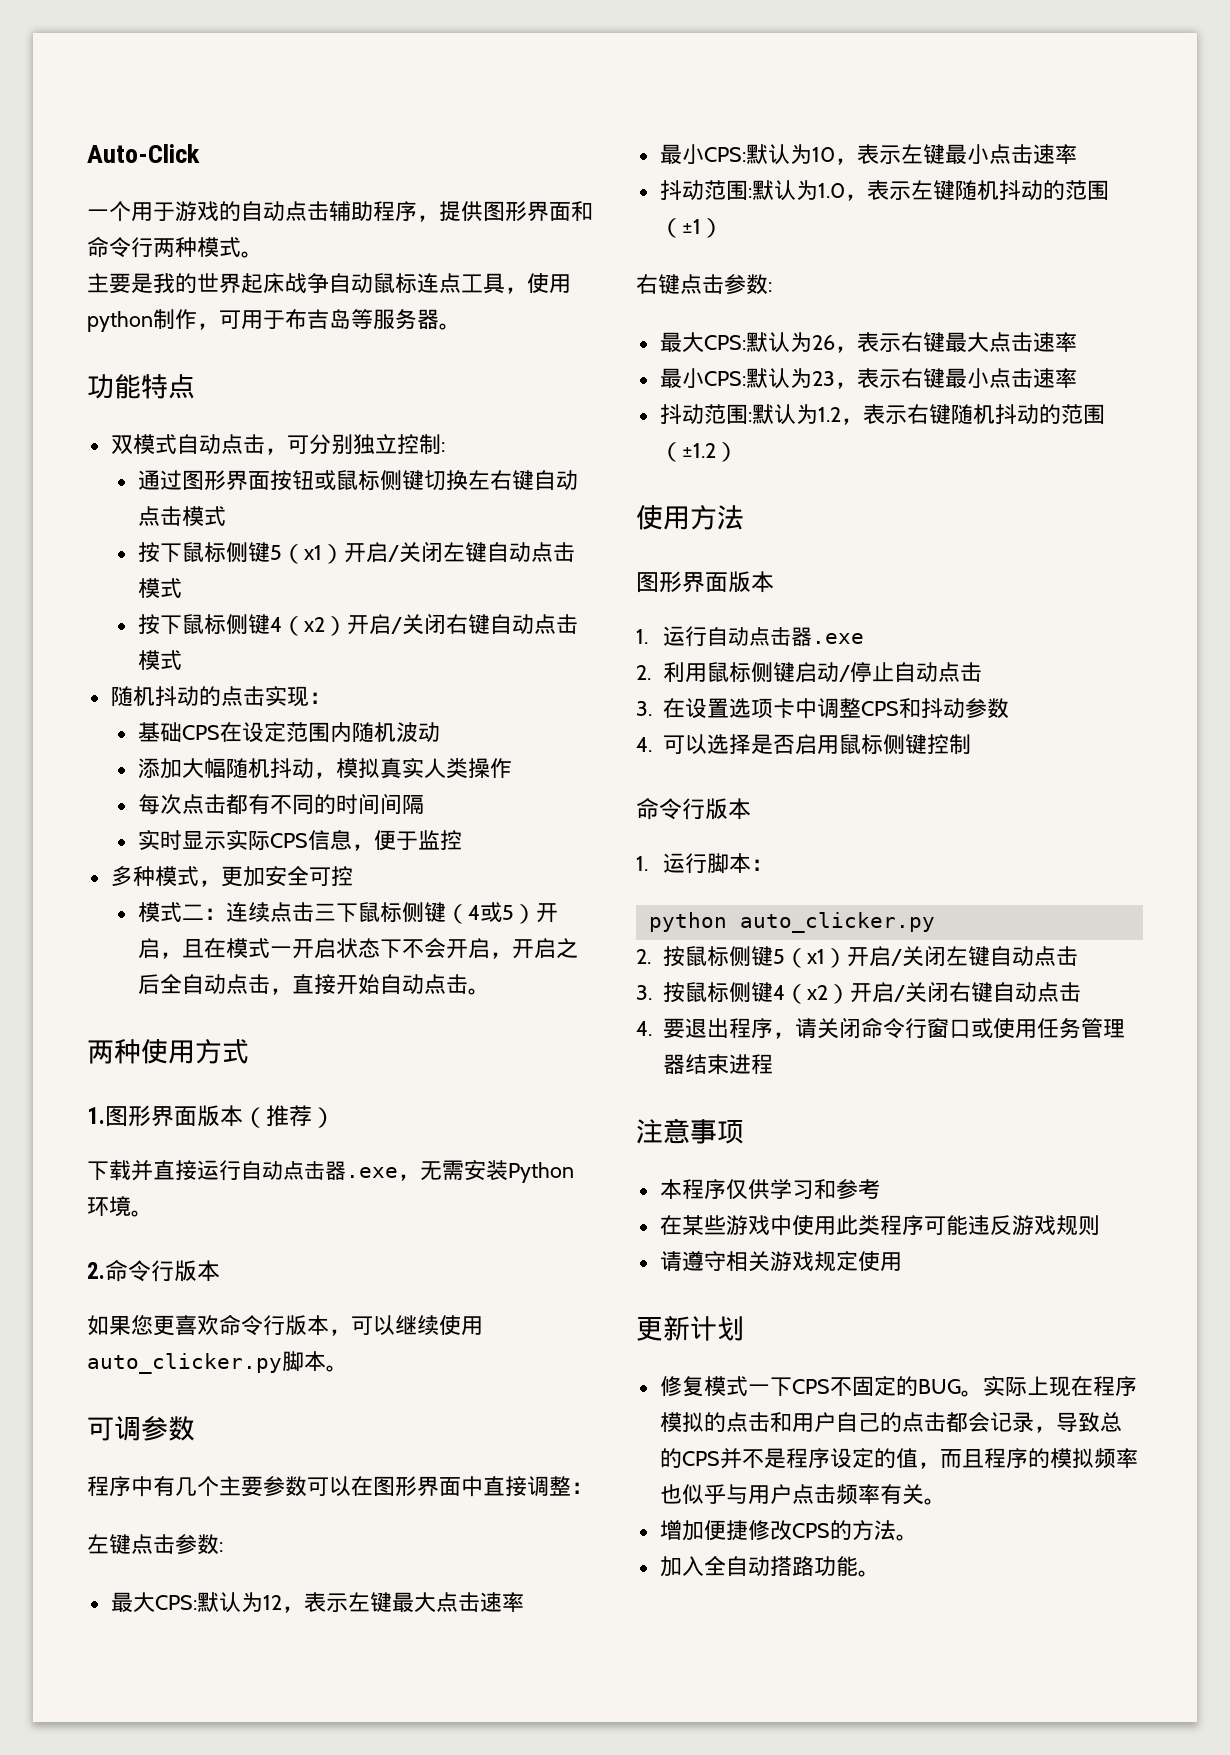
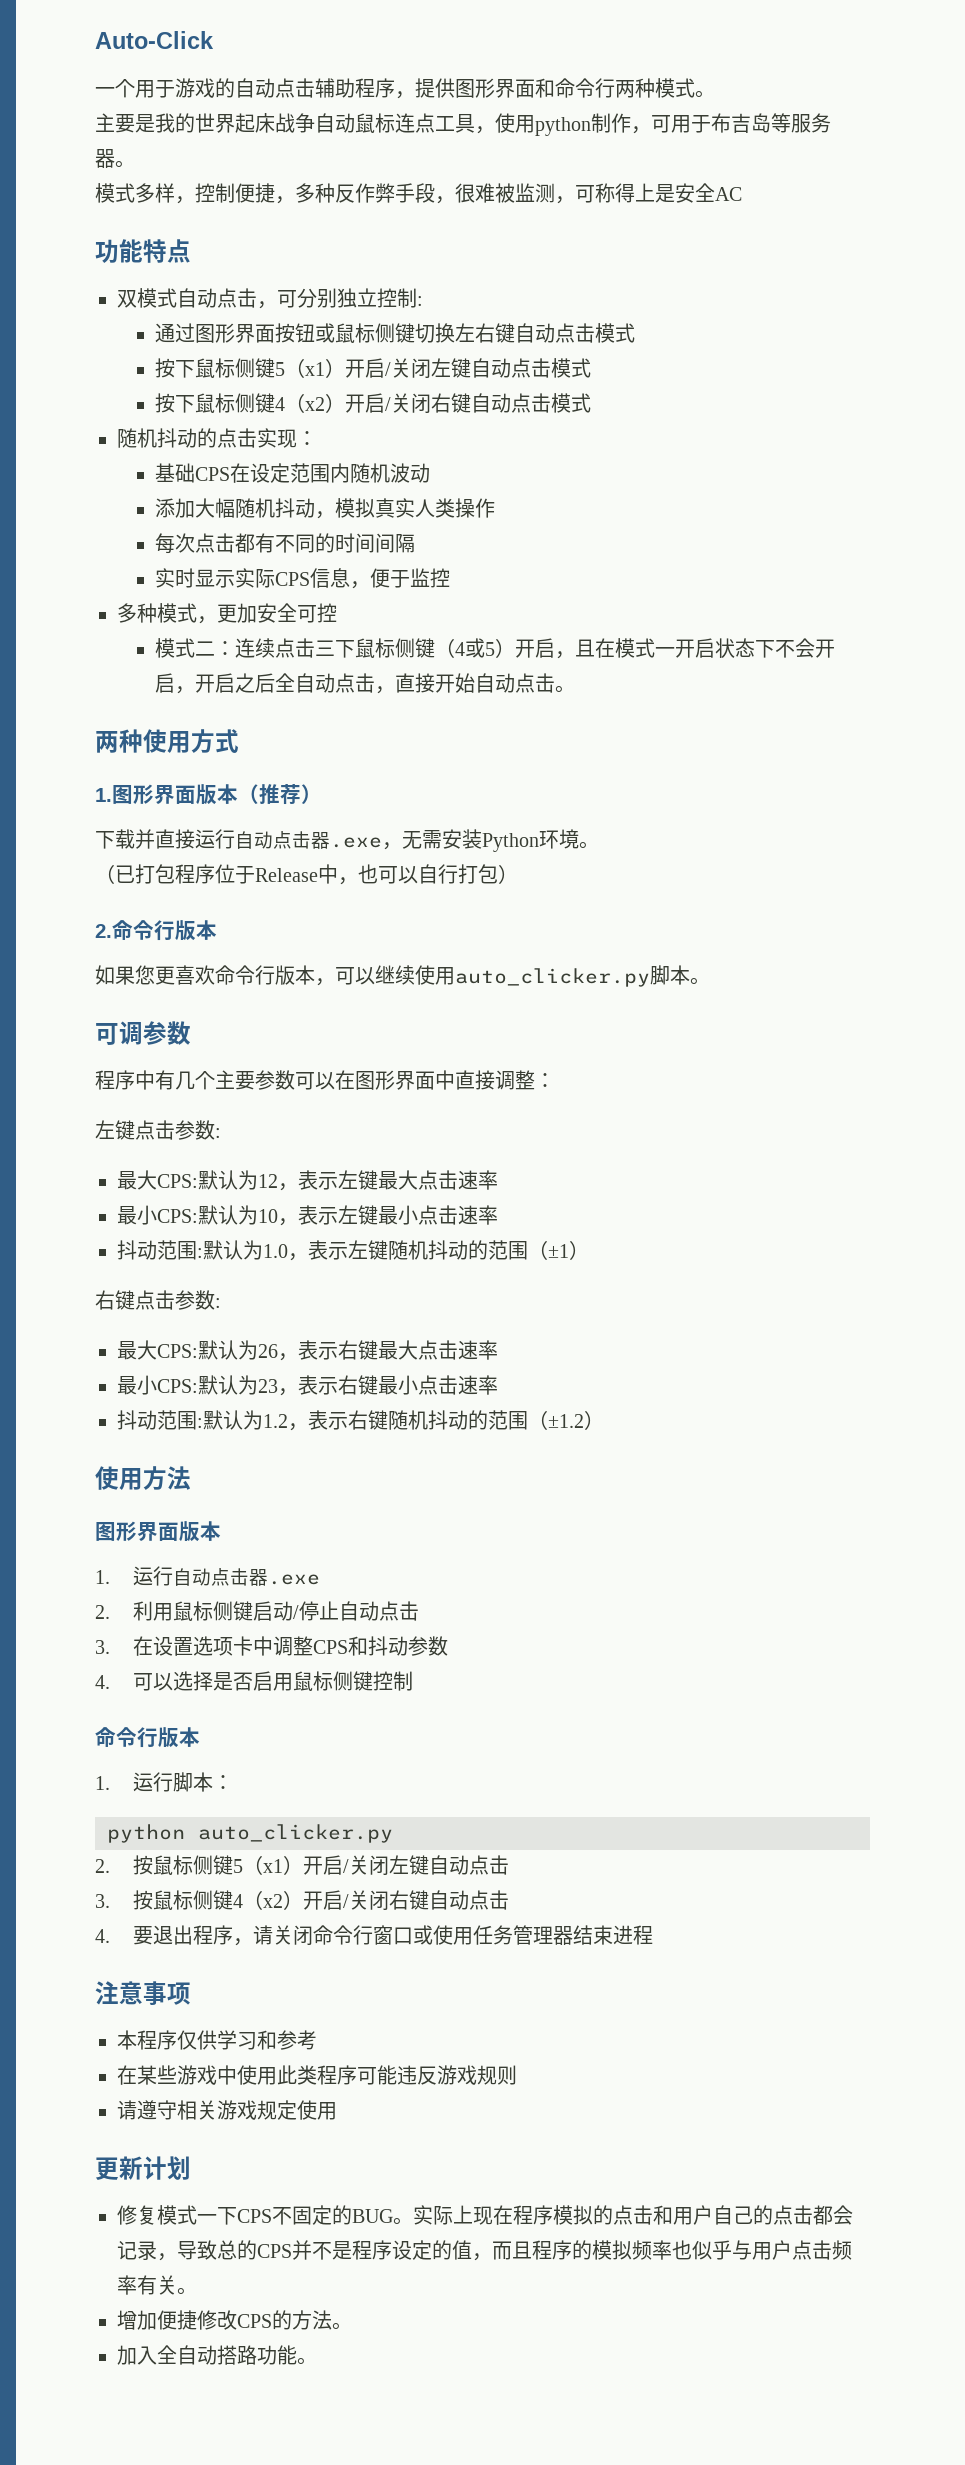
(461, 326) none -> [95,183,742,204] // 模式多样，控制便捷，多种反作弊手段，很难被监测，可称得上是安全AC
(153, 1213) none -> [95,864,518,885] // （已打包程序位于Release中，也可以自行打包）

